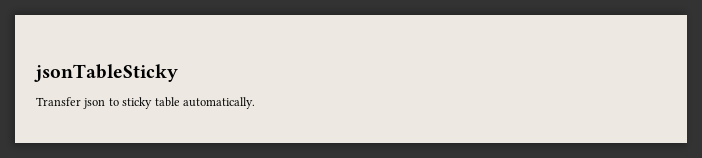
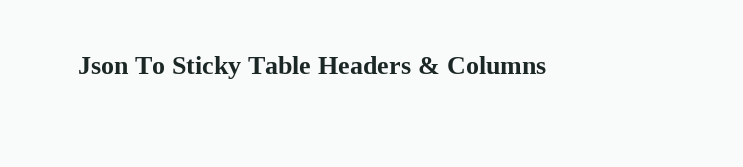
[34,64,178,82] [36,97,255,109] jsonTableSticky // Transfer json to sticky table automatically. -> [78,56,547,79] Json To Sticky Table Headers & Columns

